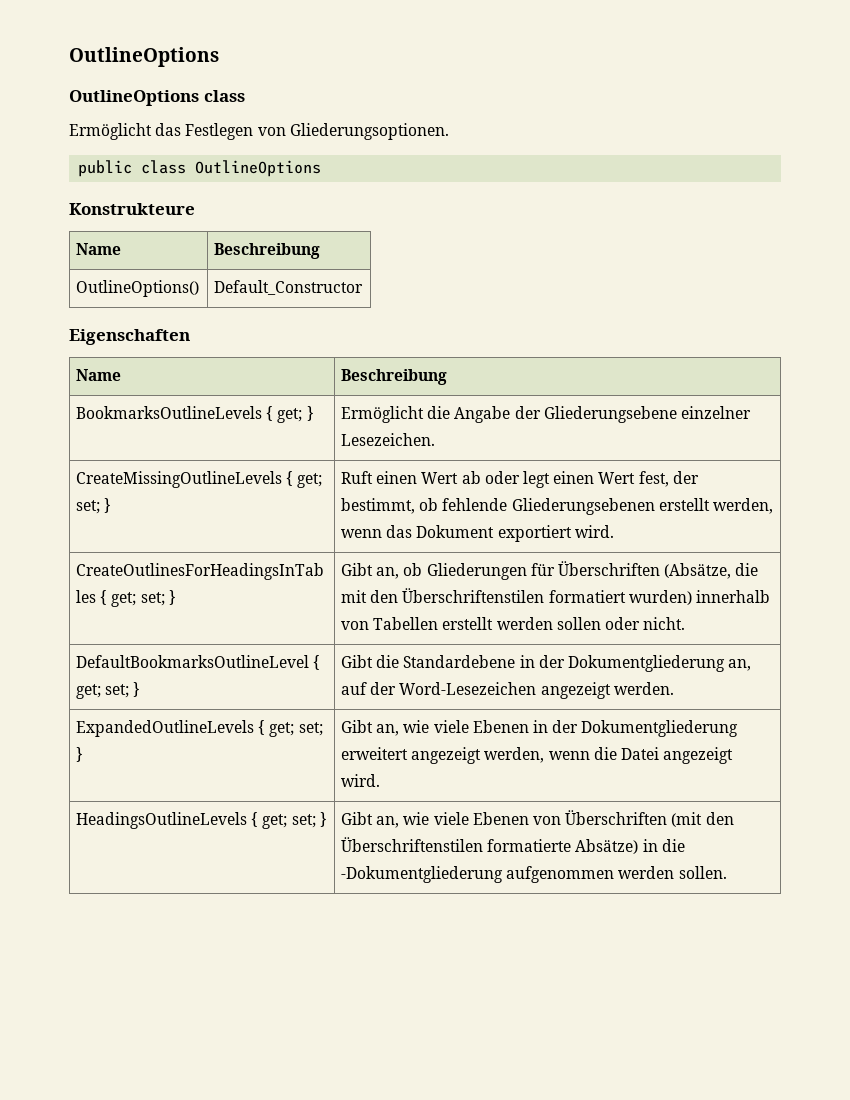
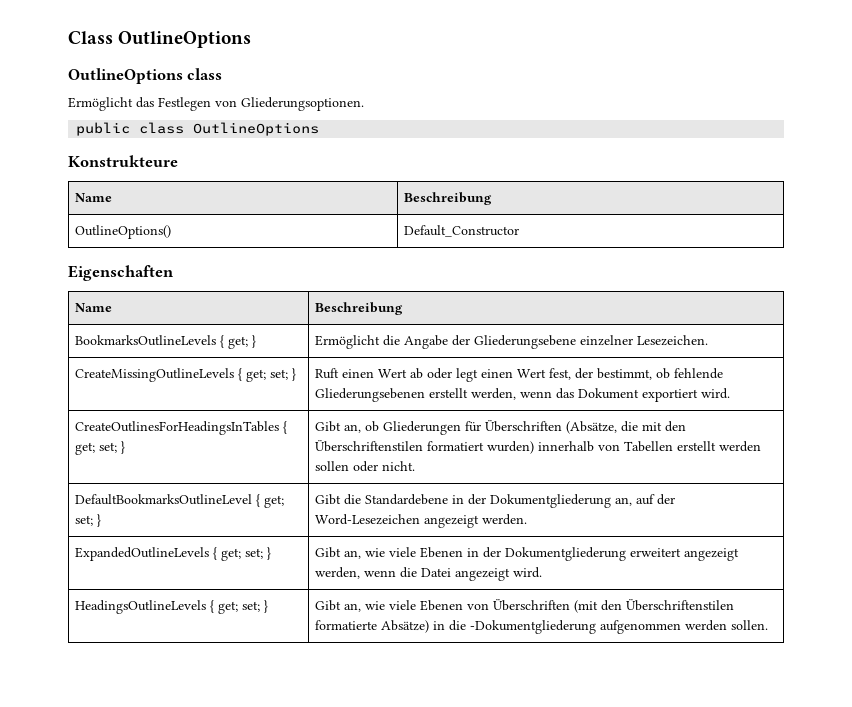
(69, 57) none -> [68,31,113,44] Class

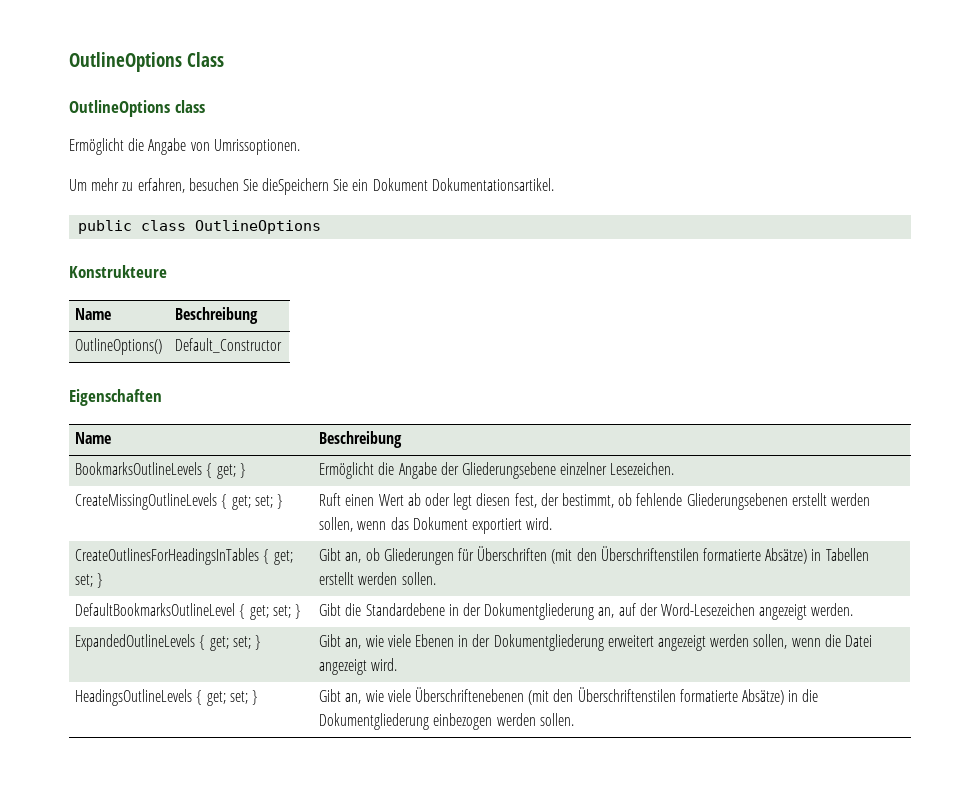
(68, 37) none -> [69,52,182,72] OutlineOptions
[118,31,252,48] OutlineOptions -> (225, 59) none
[136,97,364,111] das Festlegen von Gliederungsoptionen. -> [128,138,300,155] [69,178,554,195] die Angabe von Umrissoptionen. // Um mehr zu erfahren, besuchen Sie dieSpeichern Sie ein Dokument Dokumentationsartikel.
[481,369,547,378] einen Wert -> [476,493,511,506] diesen
[471,388,517,400] werden, -> [830,493,870,506] [319,517,354,532] werden sollen,
[566,421,687,434] [315,440,762,454] [315,461,416,472] (Absätze, die mit den Überschriftenstilen formatiert wurden) innerhalb von Tabellen erstellt werden sollen oder nicht. -> [551,546,870,564] [319,572,436,585] (mit den Überschriftenstilen formatierte Absätze) in Tabellen erstellt werden sollen.
[315,567,361,579] werden, -> [710,634,788,649] werden sollen,
[420,599,571,611] Ebenen von Überschriften -> [415,687,525,702] Überschriftenebenen
[470,620,682,634] -Dokumentgliederung aufgenommen -> [319,713,493,730] Dokumentgliederung einbezogen

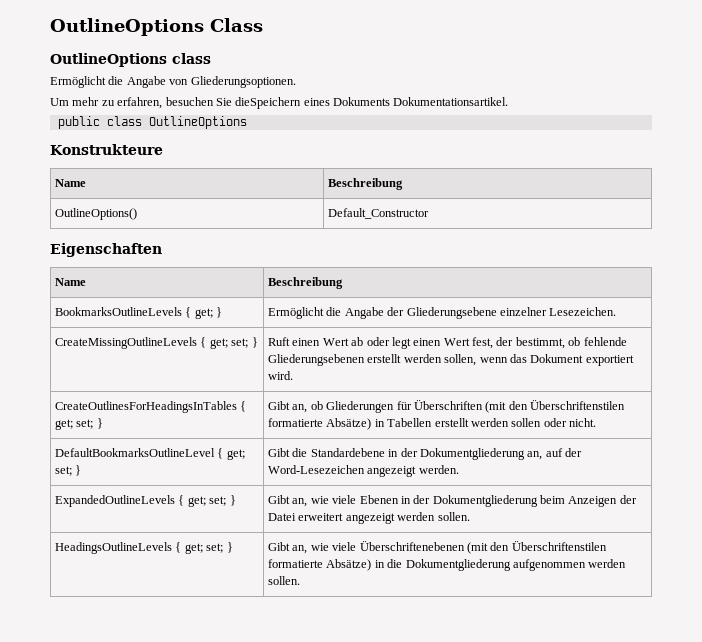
[213,139,300,155] Umrissoptionen. -> [190,76,296,88] Gliederungsoptionen.
[333,178,428,191] Sie ein Dokument -> [303,97,390,106] eines Dokuments
[476,493,511,506] diesen -> [413,338,470,346] einen Wert
[401,572,436,585] sollen. -> [511,418,597,427] sollen oder nicht.
[607,634,872,651] [319,658,398,675] erweitert angezeigt werden sollen, wenn die Datei angezeigt wird. -> [540,495,637,507] [268,512,470,524] beim Anzeigen der Datei erweitert angezeigt werden sollen.
[433,713,493,730] einbezogen -> [512,559,586,571] aufgenommen

